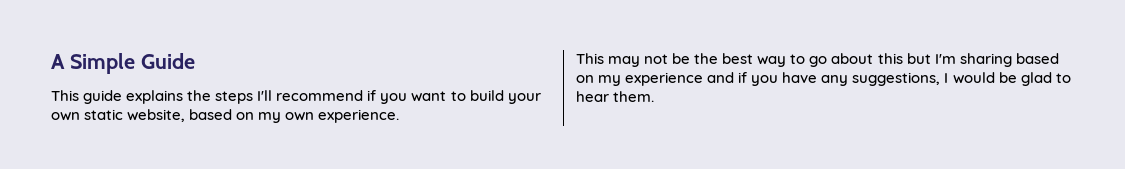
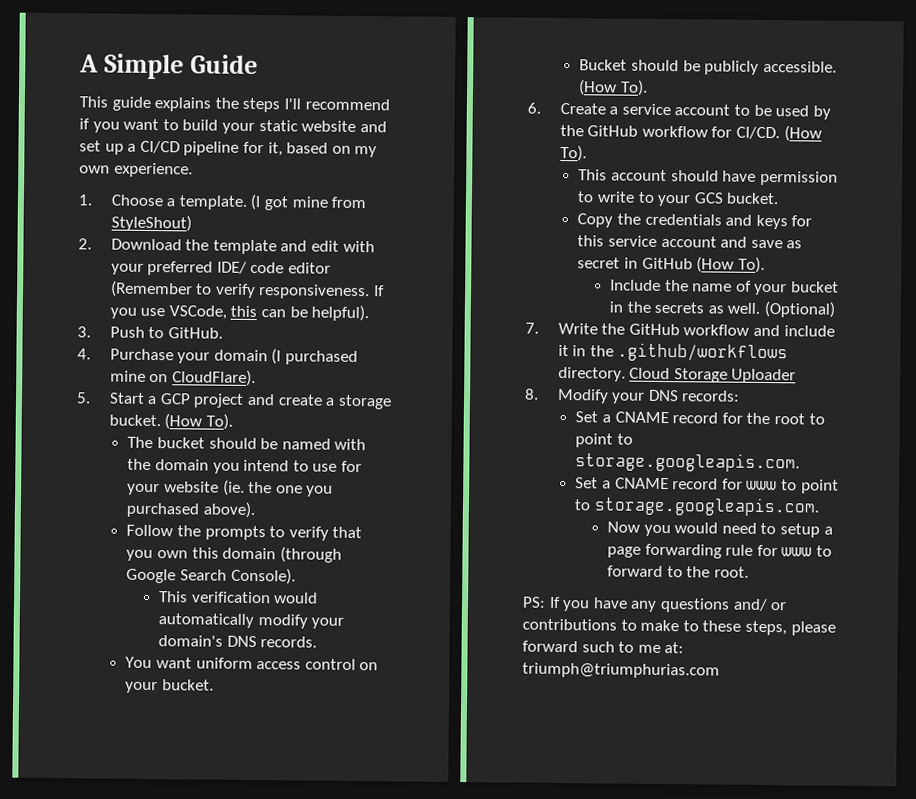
[51,109,186,122] own static website, -> [258,120,387,133] [79,140,283,157] static website and set up a CI/CD pipeline for it,
[576,53,1059,67] [576,72,1071,86] [576,91,655,102] This may not be the best way to go about this but I'm sharing based on my experience and if you have any suggestions, I would be glad to hear them. -> [78,193,367,211] [110,214,192,232] [78,238,375,255] [110,260,332,276] [109,280,386,300] [109,304,370,322] [77,326,223,339] [77,348,359,366] [109,369,256,387] [76,392,392,410] [108,413,233,430] [127,436,367,451] [127,458,362,474] [127,479,334,497] [126,501,255,519] [126,524,363,541] [126,546,342,563] [126,567,296,585] [159,591,319,604] [158,613,345,629] [158,635,318,648] [125,656,379,671] [125,679,214,694] [579,59,837,75] [578,79,648,96] [527,102,831,120] [559,124,822,142] [559,144,587,162] [578,169,838,186] [577,191,780,207] [577,213,813,230] [577,235,803,249] [577,256,765,273] [610,279,839,296] [609,300,835,318] [525,322,835,337] [557,342,789,363] [557,366,797,384] [525,388,741,404] [575,411,825,425] [575,433,633,448] [575,452,801,473] [575,477,839,494] [574,496,820,517] [607,521,833,538] [607,543,832,559] [607,565,749,578] [522,596,788,613] [522,618,836,636] [522,640,685,654] [522,662,720,679] 1. Choose a template. (I got mine from StyleShout) // 2. Download the template and edit with your preferred IDE/ code editor (Remember to verify responsiveness. If you use VSCode, this can be helpful). // 3. Push to GitHub. // 4. Purchase your domain (I purchased mine on CloudFlare). // 5. Start a GCP project and create a storage bucket. (How To). // The bucket should be named with the domain you intend to use for your website (ie. the one you purchased above). // Follow the prompts to verify that you own this domain (through Google Search Console). // This verification would automatically modify your domain's DNS records. // You want uniform access control on your bucket. // Bucket should be publicly accessible. (How To). // 6. Create a service account to be used by the GitHub workflow for CI/CD. (How To). // This account should have permission to write to your GCS bucket. // Copy the credentials and keys for this service account and save as secret in GitHub (How To). // Include the name of your bucket in the secrets as well. (Optional) // 7. Write the GitHub workflow and include it in the .github/workflows directory. Cloud Storage Uploader // 8. Modify your DNS records: // Set a CNAME record for the root to point to storage.googleapis.com. // Set a CNAME record for www to point to storage.googleapis.com. // Now you would need to setup a page forwarding rule for www to forward to the root. // PS: If you have any questions and/ or contributions to make to these steps, please forward such to me at: triumph@triumphurias.com

